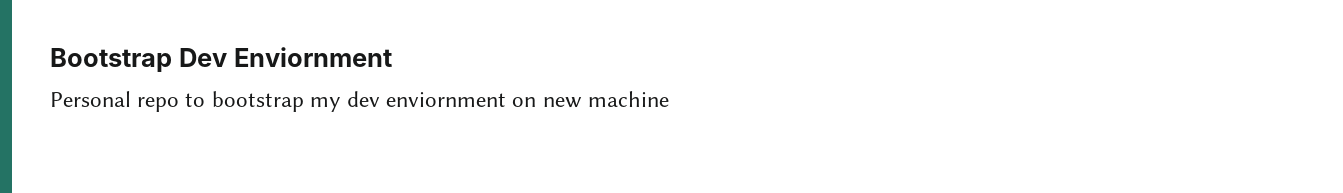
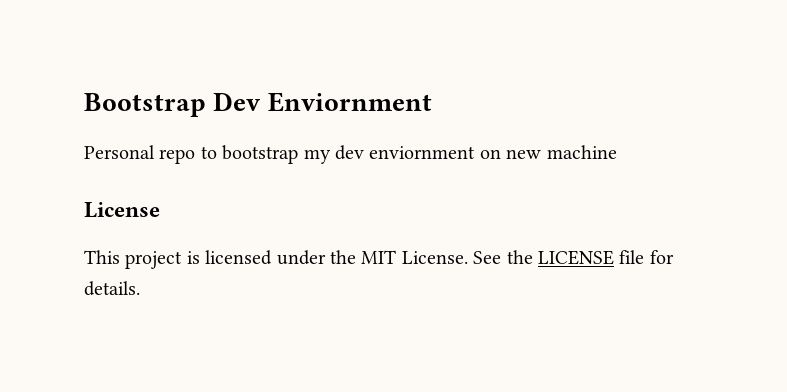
(669, 99) none -> [84,202,160,218] [84,250,674,269] [84,281,140,296] // License // This project is licensed under the MIT License. See the LICENSE file for details.

